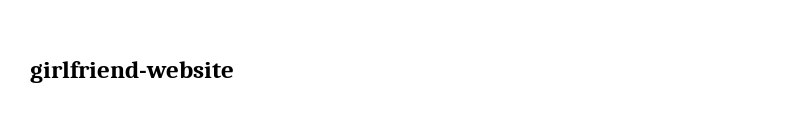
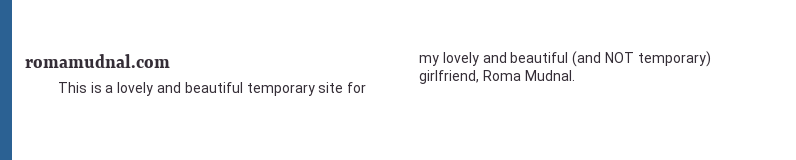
[30,61,234,83] girlfriend-website -> [25,54,170,68] [57,82,367,96] [419,51,711,67] [419,70,575,84] romamudnal.com // This is a lovely and beautiful temporary site for my lovely and beautiful (and NOT temporary) girlfriend, Roma Mudnal.

